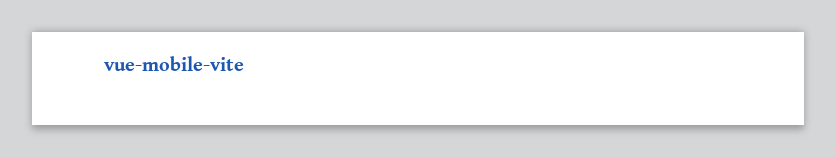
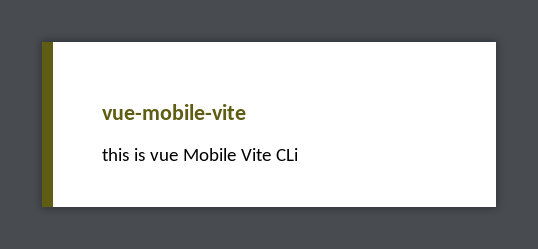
(244, 63) none -> [102,148,298,161] // this is vue Mobile Vite CLi

